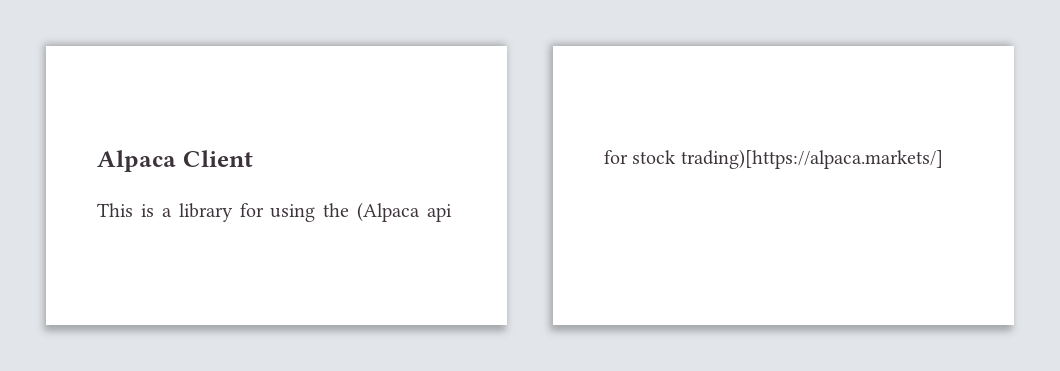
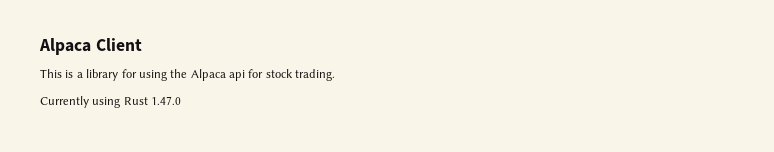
[357,202,421,222] (Alpaca -> [190,69,226,81] Alpaca
[680,149,943,169] trading)[https://alpaca.markets/] -> [295,69,336,81] [40,96,182,108] trading. // Currently using Rust 1.47.0

